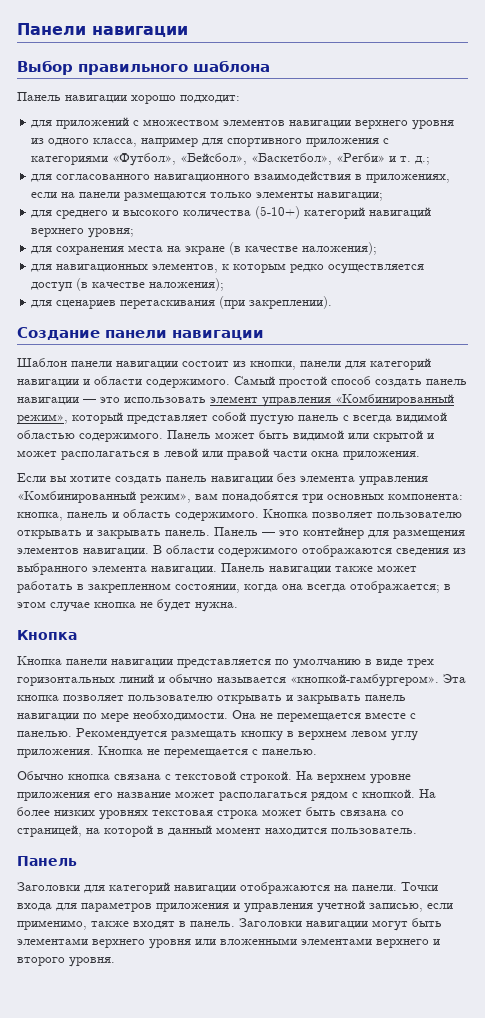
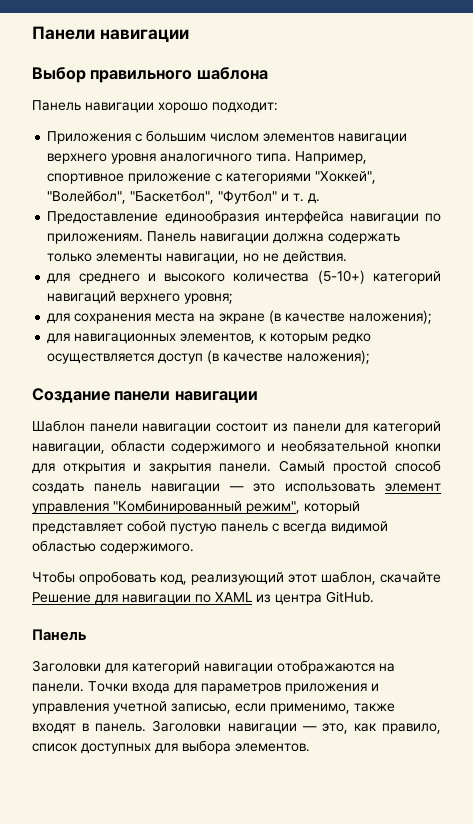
[31,117,455,130] [31,137,390,147] [31,153,431,166] [31,171,451,183] [31,191,384,201] для приложений с множеством элементов навигации верхнего уровня из одного класса, например для спортивного приложения с категориями «Футбол», «Бейсбол», «Баскетбол», «Регби» и т. д.; // для согласованного навигационного взаимодействия в приложениях, если на панели размещаются только элементы навигации; -> [47,130,408,144] [47,151,368,164] [47,171,377,184] [47,190,321,204] [47,210,441,224] [47,231,401,244] [47,251,348,264] Приложения с большим числом элементов навигации верхнего уровня аналогичного типа. Например, спортивное приложение с категориями "Хоккей", "Волейбол", "Баскетбол", "Футбол" и т. д. // Предоставление единообразия интерфейса навигации по приложениям. Панель навигации должна содержать только элементы навигации, но не действия.
[31,296,333,309] // для сценариев перетаскивания (при закреплении). -> (371, 357) none
[250,361,296,370] кнопки, -> (288, 427) none
[17,376,230,388] навигации и области содержимого. -> [32,440,441,454] [32,463,271,474] навигации, области содержимого и необязательной кнопки для открытия и закрытия панели.
[335,394,454,406] [17,414,68,424] «Комбинированный режим», -> [113,500,300,514] "Комбинированный режим",
[167,430,434,442] [17,448,420,460] [17,473,428,486] [17,491,463,503] [17,509,462,521] [17,527,465,539] [17,545,466,557] [17,563,417,575] [17,581,451,593] [17,599,238,612] [17,630,77,640] [17,656,434,669] [17,674,466,687] [17,695,406,704] [17,710,416,722] [17,728,418,741] [17,746,317,758] [17,771,411,784] [17,789,436,801] [17,807,404,820] [17,825,417,837] Панель может быть видимой или скрытой и может располагаться в левой или правой части окна приложения. // Если вы хотите создать панель навигации без элемента управления «Комбинированный режим», вам понадобятся три основных компонента: кнопка, панель и область содержимого. Кнопка позволяет пользователю открывать и закрывать панель. Панель — это контейнер для размещения элементов навигации. В области содержимого отображаются сведения из выбранного элемента навигации. Панель навигации также может работать в закрепленном состоянии, когда она всегда отображается; в этом случае кнопка не будет нужна. // Кнопка // Кнопка панели навигации представляется по умолчанию в виде трех горизонтальных линий и обычно называется «кнопкой-гамбургером». Эта кнопка позволяет пользователю открывать и закрывать панель навигации по мере необходимости. Она не перемещается вместе с панелью. Рекомендуется размещать кнопку в верхнем левом углу приложения. Кнопка не перемещается с панелью. // Обычно кнопка связана с текстовой строкой. На верхнем уровне приложения его название может располагаться рядом с кнопкой. На более низких уровнях текстовая строка может быть связана со страницей, на которой в данный момент находится пользователь. -> [32,571,441,585] [32,591,374,605] // Чтобы опробовать код, реализующий этот шаблон, скачайте Решение для навигации по XAML из центра GitHub.
[372,918,442,931] [17,938,440,949] [17,957,115,967] могут быть элементами верхнего уровня или вложенными элементами верхнего и второго уровня. -> [301,723,441,734] [32,740,310,754] — это, как правило, список доступных для выбора элементов.

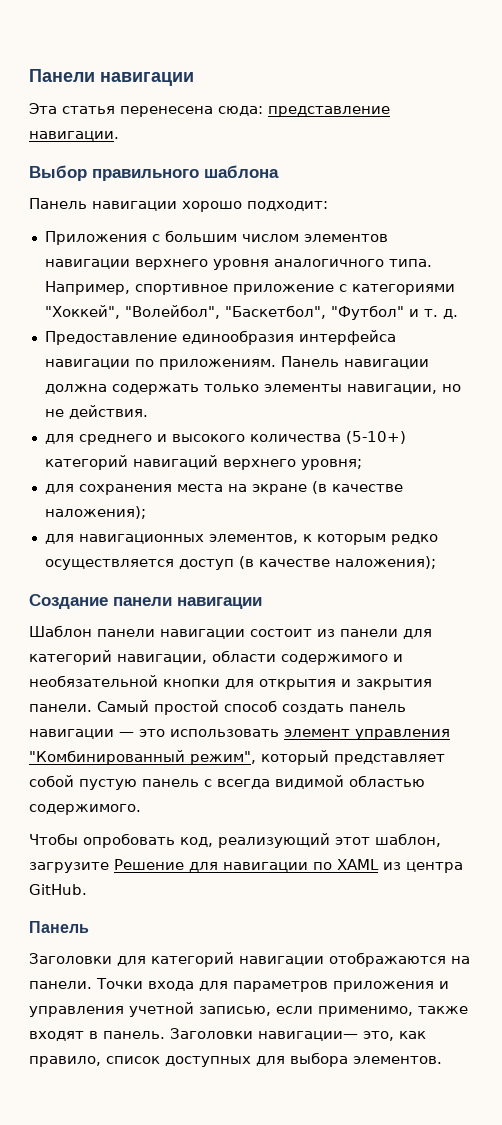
(189, 35) none -> [29,103,390,117] [29,131,119,141] // Эта статья перенесена сюда: представление навигации.
[380,572,441,583] скачайте -> [29,862,109,873] загрузите
[227,723,317,734] навигации — -> [258,1031,358,1041] навигации—

